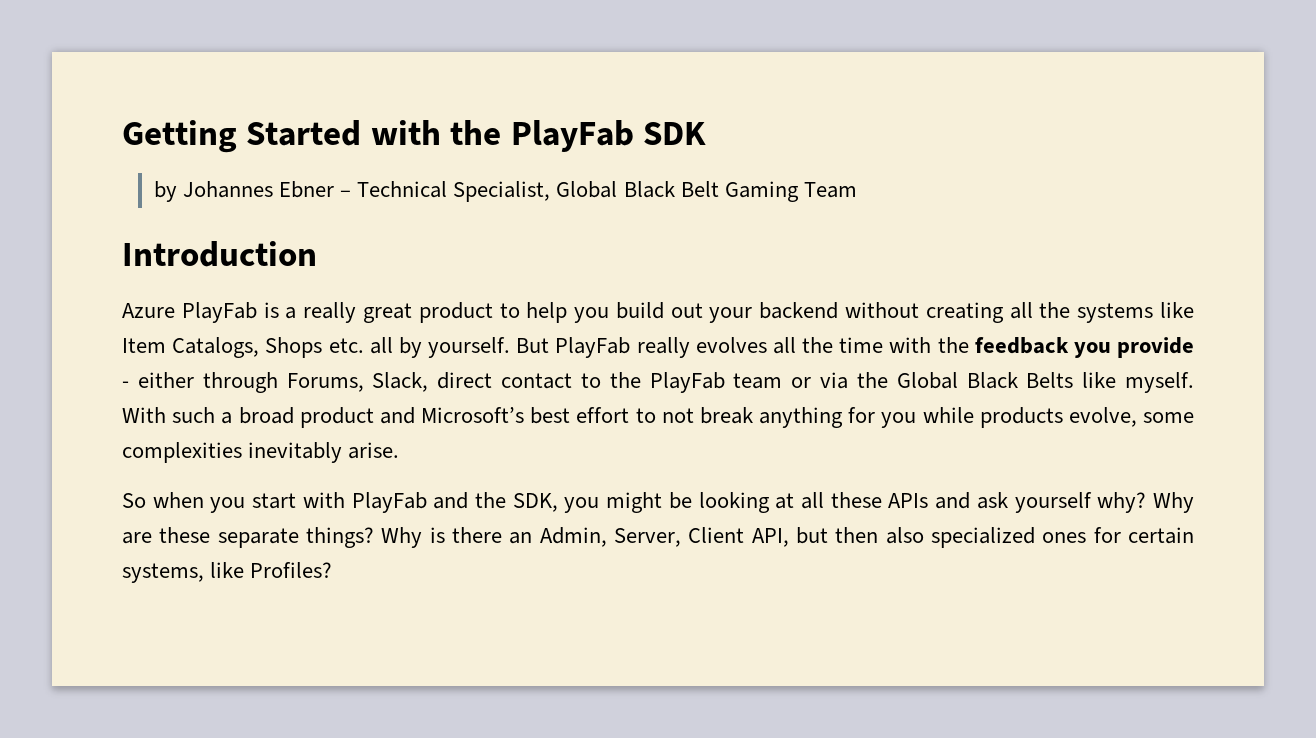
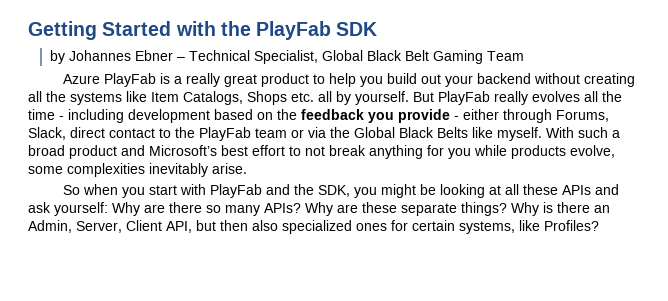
[122,241,317,267] // Introduction -> (524, 56) none
[889,337,932,353] with -> [59,109,273,123] - including development based on
[1014,492,1147,513] yourself why? -> [54,202,301,216] yourself: Why are there so many APIs?

